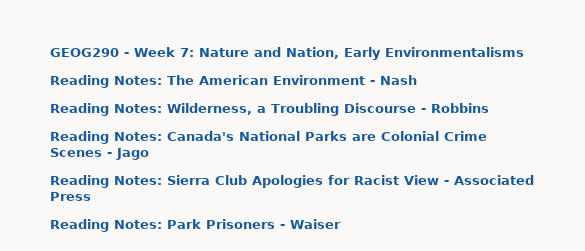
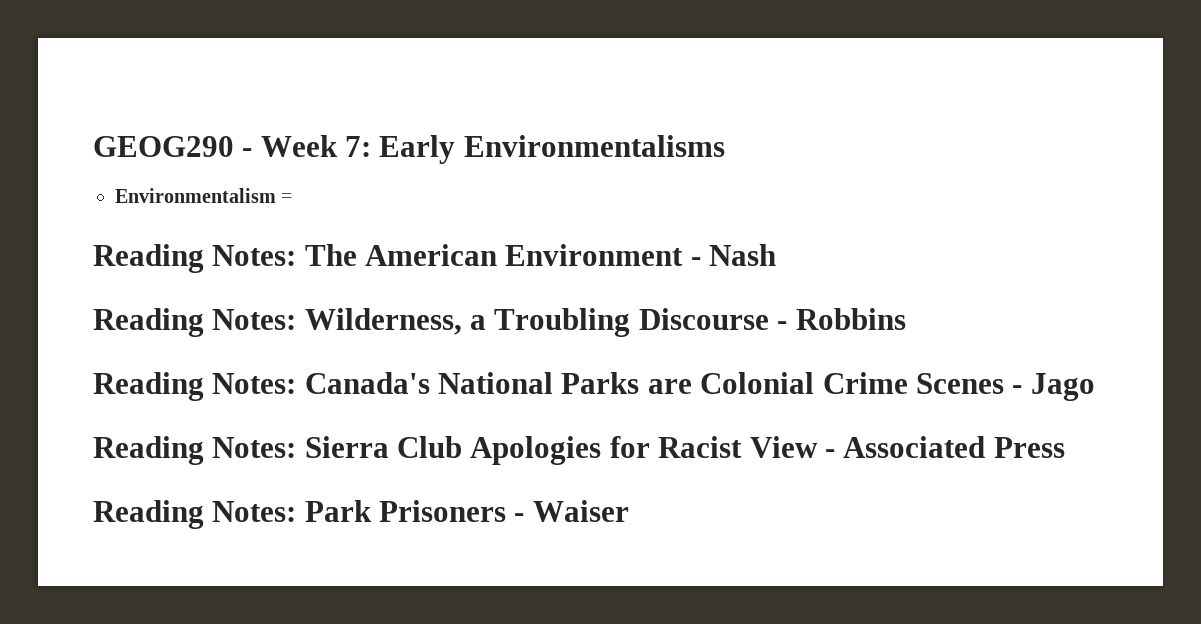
[199,47,339,59] Nature and Nation, -> (372, 146) none
(524, 52) none -> [115,188,293,203] // Environmentalism =

